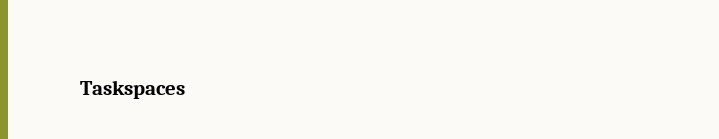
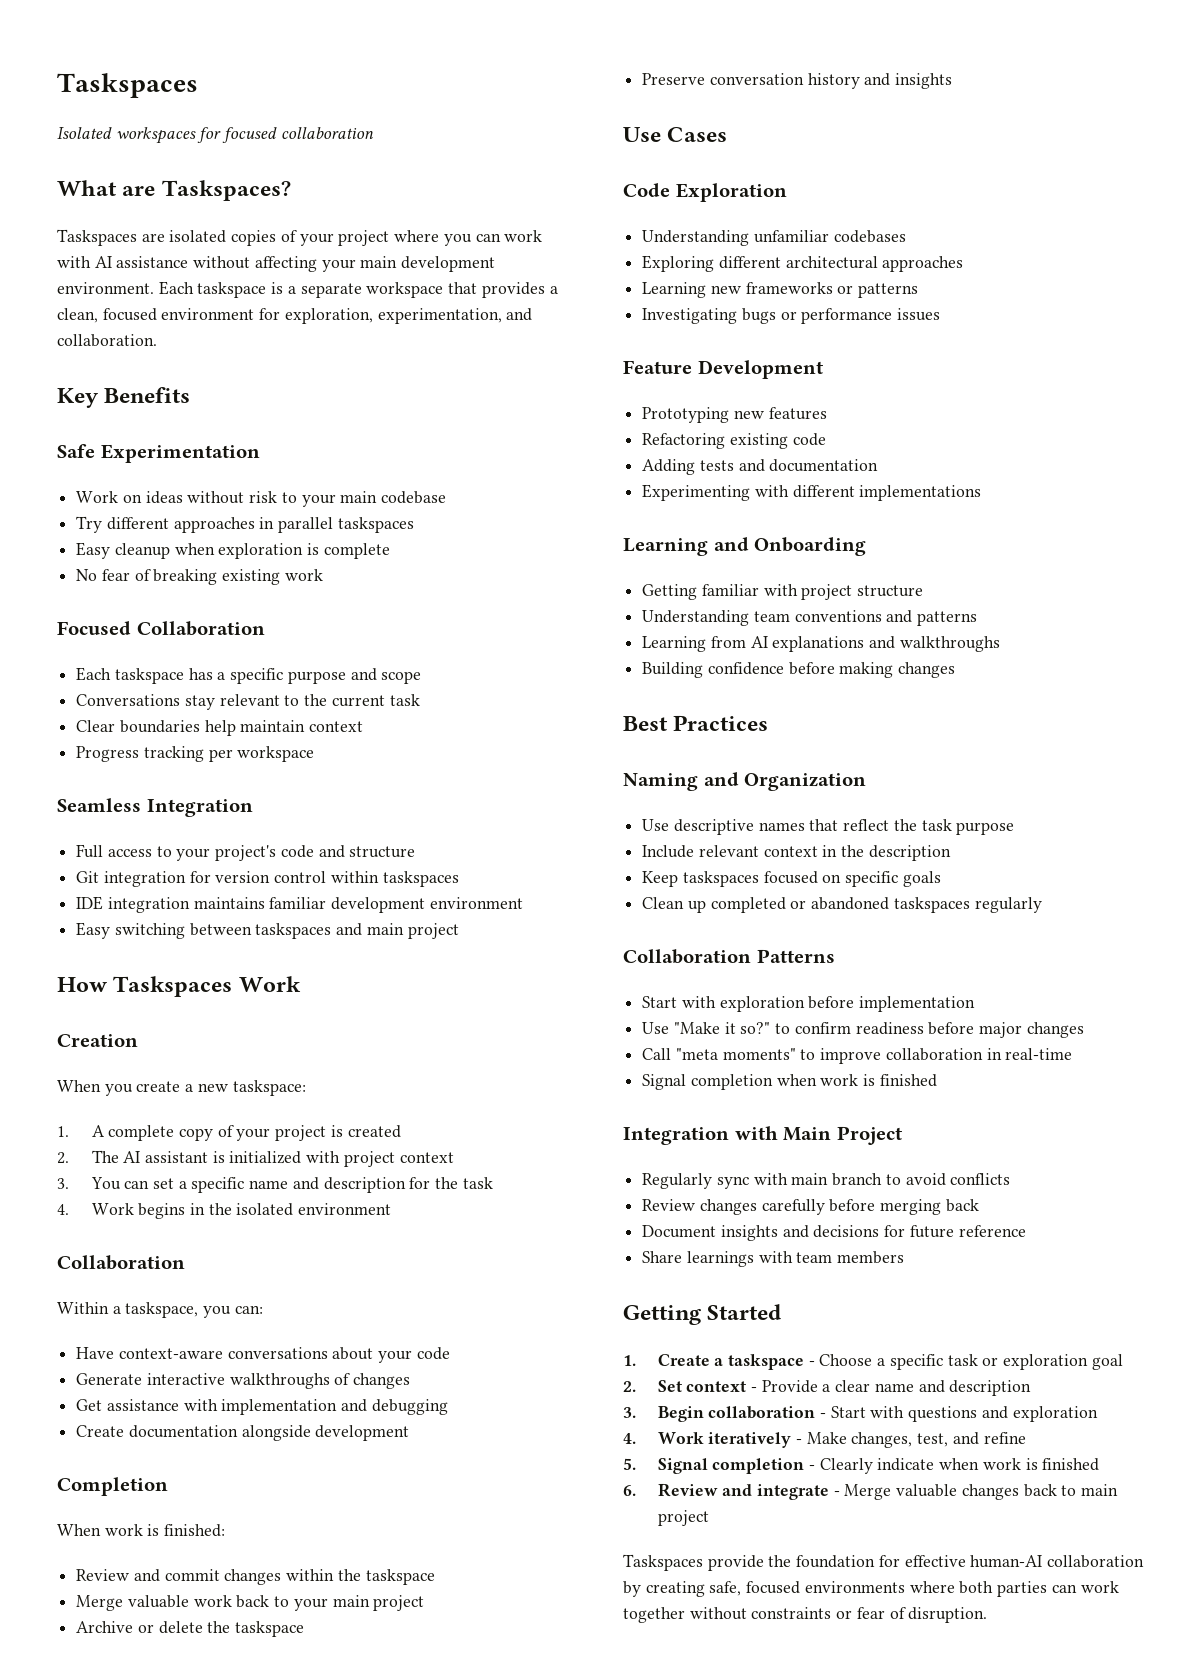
[80,80,185,99] Taskspaces -> [57,73,198,98] [57,127,374,144] [57,180,291,201] [57,229,543,246] [57,256,496,272] [57,281,558,298] [57,308,533,324] [57,334,157,347] [57,387,191,408] [57,444,260,463] [76,491,447,507] [76,516,414,533] [76,542,390,559] [76,569,323,585] [57,621,265,636] [76,667,422,684] [76,694,420,710] [76,720,364,736] [76,746,315,762] [57,798,253,817] [76,844,416,861] [76,871,459,887] [76,896,523,913] [76,922,459,939] [57,976,301,997] [57,1034,138,1047] [57,1080,306,1096] [57,1125,401,1141] [57,1150,454,1167] [57,1177,493,1193] [57,1203,392,1219] [57,1255,185,1270] [57,1302,263,1318] [76,1347,450,1363] [76,1373,411,1389] [76,1399,448,1415] [76,1425,410,1441] [57,1477,168,1496] [57,1524,226,1537] [76,1569,435,1585] [76,1595,425,1611] [76,1621,305,1637] [642,73,953,89] [623,127,728,142] [623,183,787,202] [642,230,906,246] [642,255,964,272] [642,282,919,298] [642,308,941,324] [623,360,823,379] [642,407,827,423] [642,433,826,449] [642,459,879,475] [642,484,982,501] [623,537,867,556] [642,584,924,600] [642,610,978,626] [642,636,1000,652] [642,662,956,678] [623,715,769,731] [623,772,867,791] [642,819,1015,835] [642,845,951,861] [642,871,941,887] [642,897,1042,913] [623,949,835,964] [642,996,976,1012] [642,1022,1084,1038] [642,1048,1073,1064] [642,1074,937,1090] [623,1126,902,1145] [642,1173,1011,1189] [642,1199,979,1215] [642,1225,1026,1241] [642,1251,905,1267] [623,1304,782,1325] [623,1354,1123,1370] [623,1380,1032,1396] [623,1406,1098,1422] [623,1432,1026,1448] [623,1458,1100,1474] [623,1483,1119,1500] [657,1510,709,1526] [623,1554,1145,1571] [623,1581,1119,1597] [623,1607,988,1623] Taskspaces // Isolated workspaces for focused collaboration // What are Taskspaces? // Taskspaces are isolated copies of your project where you can work with AI assistance without affecting your main development environment. Each taskspace is a separate workspace that provides a clean, focused environment for exploration, experimentation, and collaboration. // Key Benefits // Safe Experimentation // Work on ideas without risk to your main codebase // Try different approaches in parallel taskspaces // Easy cleanup when exploration is complete // No fear of breaking existing work // Focused Collaboration // Each taskspace has a specific purpose and scope // Conversations stay relevant to the current task // Clear boundaries help maintain context // Progress tracking per workspace // Seamless Integration // Full access to your project's code and structure // Git integration for version control within taskspaces // IDE integration maintains familiar development environment // Easy switching between taskspaces and main project // How Taskspaces Work // Creation // When you create a new taskspace: // 1. A complete copy of your project is created // 2. The AI assistant is initialized with project context // 3. You can set a specific name and description for the task // 4. Work begins in the isolated environment // Collaboration // Within a taskspace, you can: // Have context-aware conversations about your code // Generate interactive walkthroughs of changes // Get assistance with implementation and debugging // Create documentation alongside development // Completion // When work is finished: // Review and commit changes within the taskspace // Merge valuable work back to your main project // Archive or delete the taskspace // Preserve conversation history and insights // Use Cases // Code Exploration // Understanding unfamiliar codebases // Exploring different architectural approaches // Learning new frameworks or patterns // Investigating bugs or performance issues // Feature Development // Prototyping new features // Refactoring existing code // Adding tests and documentation // Experimenting with different implementations // Learning and Onboarding // Getting familiar with project structure // Understanding team conventions and patterns // Learning from AI explanations and walkthroughs // Building confidence before making changes // Best Practices // Naming and Organization // Use descriptive names that reflect the task purpose // Include relevant context in the description // Keep taskspaces focused on specific goals // Clean up completed or abandoned taskspaces regularly // Collaboration Patterns // Start with exploration before implementation // Use "Make it so?" to confirm readiness before major changes // Call "meta moments" to improve collaboration in real-time // Signal completion when work is finished // Integration with Main Project // Regularly sync with main branch to avoid conflicts // Review changes carefully before merging back // Document insights and decisions for future reference // Share learnings with team members // Getting Started // 1. Create a taskspace - Choose a specific task or exploration goal // 2. Set context - Provide a clear name and description // 3. Begin collaboration - Start with questions and exploration // 4. Work iteratively - Make changes, test, and refine // 5. Signal completion - Clearly indicate when work is finished // 6. Review and integrate - Merge valuable changes back to main project // Taskspaces provide the foundation for effective human-AI collaboration by creating safe, focused environments where both parties can work together without constraints or fear of disruption.

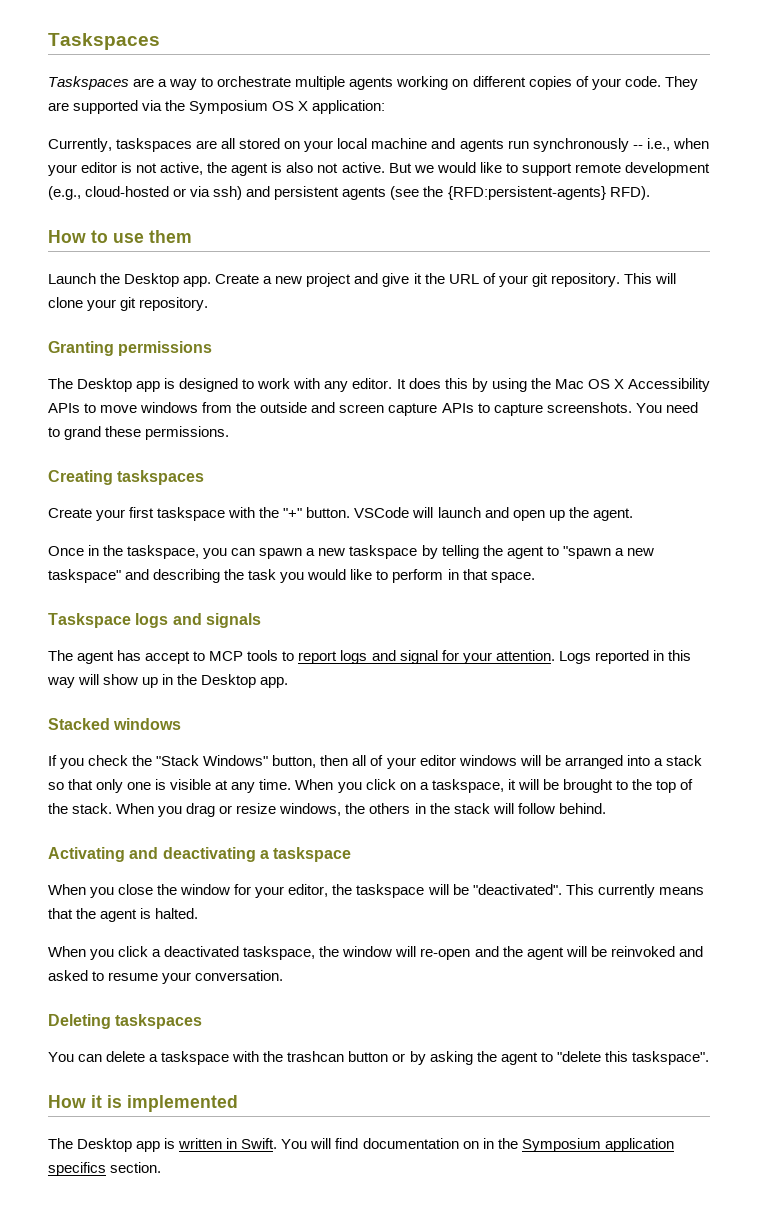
[57,127,374,144] [57,180,291,201] [57,229,543,246] [57,256,496,272] [57,281,558,298] [57,308,533,324] [57,334,157,347] [57,387,191,408] [57,444,260,463] [76,491,447,507] [76,516,414,533] [76,542,390,559] [76,569,323,585] [57,621,265,636] [76,667,422,684] [76,694,420,710] [76,720,364,736] [76,746,315,762] [57,798,253,817] [76,844,416,861] [76,871,459,887] [76,896,523,913] [76,922,459,939] [57,976,301,997] [57,1034,138,1047] [57,1080,306,1096] [57,1125,401,1141] [57,1150,454,1167] [57,1177,493,1193] [57,1203,392,1219] [57,1255,185,1270] [57,1302,263,1318] [76,1347,450,1363] [76,1373,411,1389] [76,1399,448,1415] [76,1425,410,1441] [57,1477,168,1496] [57,1524,226,1537] [76,1569,435,1585] [76,1595,425,1611] [76,1621,305,1637] [642,73,953,89] [623,127,728,142] [623,183,787,202] [642,230,906,246] [642,255,964,272] [642,282,919,298] [642,308,941,324] [623,360,823,379] [642,407,827,423] [642,433,826,449] [642,459,879,475] [642,484,982,501] [623,537,867,556] [642,584,924,600] [642,610,978,626] [642,636,1000,652] [642,662,956,678] [623,715,769,731] [623,772,867,791] [642,819,1015,835] [642,845,951,861] [642,871,941,887] [642,897,1042,913] [623,949,835,964] [642,996,976,1012] [642,1022,1084,1038] [642,1048,1073,1064] [642,1074,937,1090] [623,1126,902,1145] [642,1173,1011,1189] [642,1199,979,1215] [642,1225,1026,1241] [642,1251,905,1267] [623,1304,782,1325] [623,1354,1123,1370] [623,1380,1032,1396] [623,1406,1098,1422] [623,1432,1026,1448] [623,1458,1100,1474] [623,1483,1119,1500] [657,1510,709,1526] [623,1554,1145,1571] [623,1581,1119,1597] [623,1607,988,1623] Isolated workspaces for focused collaboration // What are Taskspaces? // Taskspaces are isolated copies of your project where you can work with AI assistance without affecting your main development environment. Each taskspace is a separate workspace that provides a clean, focused environment for exploration, experimentation, and collaboration. // Key Benefits // Safe Experimentation // Work on ideas without risk to your main codebase // Try different approaches in parallel taskspaces // Easy cleanup when exploration is complete // No fear of breaking existing work // Focused Collaboration // Each taskspace has a specific purpose and scope // Conversations stay relevant to the current task // Clear boundaries help maintain context // Progress tracking per workspace // Seamless Integration // Full access to your project's code and structure // Git integration for version control within taskspaces // IDE integration maintains familiar development environment // Easy switching between taskspaces and main project // How Taskspaces Work // Creation // When you create a new taskspace: // 1. A complete copy of your project is created // 2. The AI assistant is initialized with project context // 3. You can set a specific name and description for the task // 4. Work begins in the isolated environment // Collaboration // Within a taskspace, you can: // Have context-aware conversations about your code // Generate interactive walkthroughs of changes // Get assistance with implementation and debugging // Create documentation alongside development // Completion // When work is finished: // Review and commit changes within the taskspace // Merge valuable work back to your main project // Archive or delete the taskspace // Preserve conversation history and insights // Use Cases // Code Exploration // Understanding unfamiliar codebases // Exploring different architectural approaches // Learning new frameworks or patterns // Investigating bugs or performance issues // Feature Development // Prototyping new features // Refactoring existing code // Adding tests and documentation // Experimenting with different implementations // Learning and Onboarding // Getting familiar with project structure // Understanding team conventions and patterns // Learning from AI explanations and walkthroughs // Building confidence before making changes // Best Practices // Naming and Organization // Use descriptive names that reflect the task purpose // Include relevant context in the description // Keep taskspaces focused on specific goals // Clean up completed or abandoned taskspaces regularly // Collaboration Patterns // Start with exploration before implementation // Use "Make it so?" to confirm readiness before major changes // Call "meta moments" to improve collaboration in real-time // Signal completion when work is finished // Integration with Main Project // Regularly sync with main branch to avoid conflicts // Review changes carefully before merging back // Document insights and decisions for future reference // Share learnings with team members // Getting Started // 1. Create a taskspace - Choose a specific task or exploration goal // 2. Set context - Provide a clear name and description // 3. Begin collaboration - Start with questions and exploration // 4. Work iteratively - Make changes, test, and refine // 5. Signal completion - Clearly indicate when work is finished // 6. Review and integrate - Merge valuable changes back to main project // Taskspaces provide the foundation for effective human-AI collaboration by creating safe, focused environments where both parties can work together without constraints or fear of disruption. -> [48,76,698,90] [48,100,386,114] [48,138,709,152] [48,162,710,176] [48,186,650,200] [48,230,192,243] [48,273,676,287] [48,297,209,311] [48,341,213,356] [48,378,710,392] [48,402,698,416] [48,426,230,440] [48,470,205,485] [48,507,633,521] [48,545,654,559] [48,569,535,583] [48,613,261,628] [48,650,691,664] [47,674,289,688] [48,718,182,730] [48,755,702,769] [48,779,694,793] [48,803,606,817] [48,847,352,862] [48,884,704,898] [48,908,199,922] [48,946,703,960] [48,970,284,984] [48,1014,203,1029] [48,1051,709,1065] [48,1095,238,1112] [48,1138,674,1152] [48,1162,162,1176] Taskspaces are a way to orchestrate multiple agents working on different copies of your code. They are supported via the Symposium OS X application: // Currently, taskspaces are all stored on your local machine and agents run synchronously -- i.e., when your editor is not active, the agent is also not active. But we would like to support remote development (e.g., cloud-hosted or via ssh) and persistent agents (see the {RFD:persistent-agents} RFD). // How to use them // Launch the Desktop app. Create a new project and give it the URL of your git repository. This will clone your git repository. // Granting permissions // The Desktop app is designed to work with any editor. It does this by using the Mac OS X Accessibility APIs to move windows from the outside and screen capture APIs to capture screenshots. You need to grand these permissions. // Creating taskspaces // Create your first taskspace with the "+" button. VSCode will launch and open up the agent. // Once in the taskspace, you can spawn a new taskspace by telling the agent to "spawn a new taskspace" and describing the task you would like to perform in that space. // Taskspace logs and signals // The agent has accept to MCP tools to report logs and signal for your attention. Logs reported in this way will show up in the Desktop app. // Stacked windows // If you check the "Stack Windows" button, then all of your editor windows will be arranged into a stack so that only one is visible at any time. When you click on a taskspace, it will be brought to the top of the stack. When you drag or resize windows, the others in the stack will follow behind. // Activating and deactivating a taskspace // When you close the window for your editor, the taskspace will be "deactivated". This currently means that the agent is halted. // When you click a deactivated taskspace, the window will re-open and the agent will be reinvoked and asked to resume your conversation. // Deleting taskspaces // You can delete a taskspace with the trashcan button or by asking the agent to "delete this taskspace". // How it is implemented // The Desktop app is written in Swift. You will find documentation on in the Symposium application specifics section.

